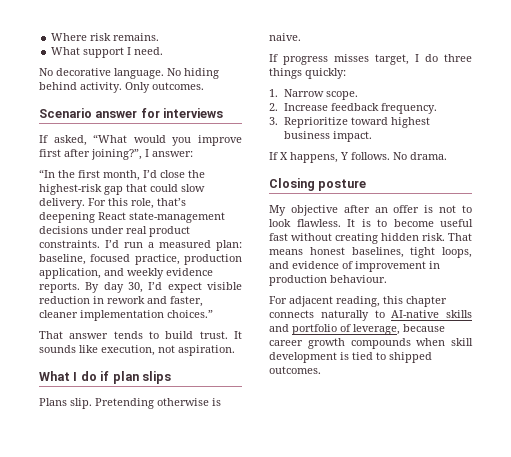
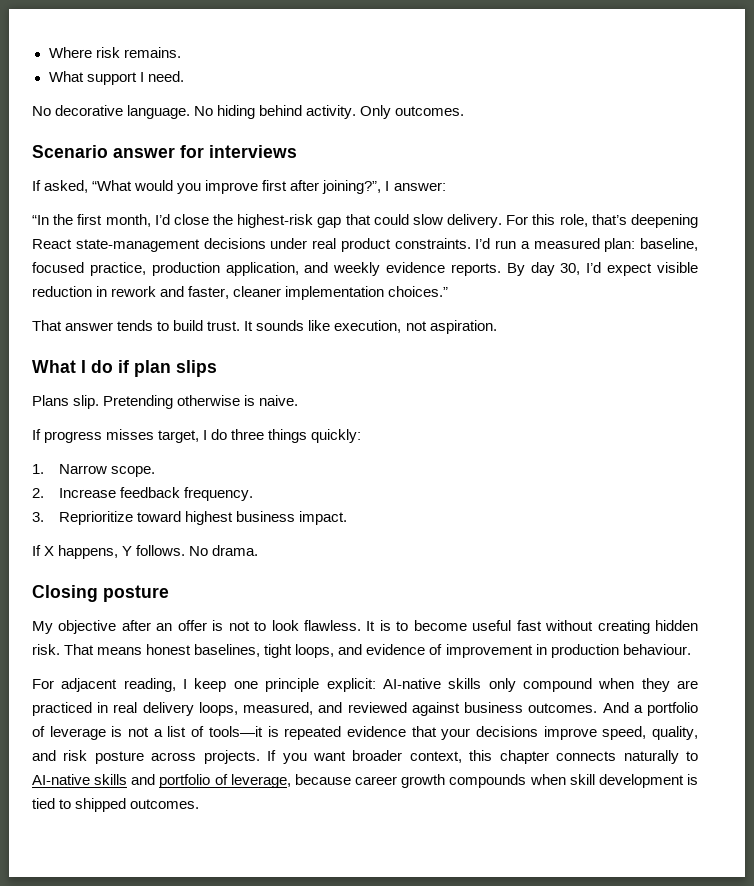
(380, 301) none -> [183,678,699,692] [32,702,699,716] [32,726,698,740] [32,750,462,764] I keep one principle explicit: AI-native skills only compound when they are practiced in real delivery loops, measured, and reviewed against business outcomes. And a portfolio of leverage is not a list of tools—it is repeated evidence that your decisions improve speed, quality, and risk posture across projects. If you want broader context,

